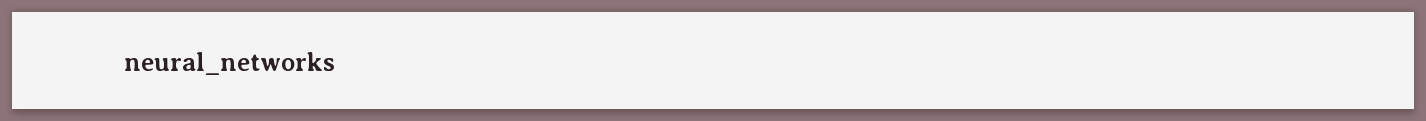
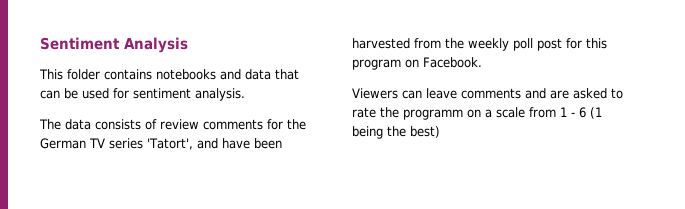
[124,52,335,75] neural_networks -> [40,37,188,53] [39,69,299,80] [40,88,245,101] [39,119,306,130] [40,138,282,150] [352,38,607,51] [352,57,482,70] [352,88,623,99] [352,107,602,120] [352,126,440,139] Sentiment Analysis // This folder contains notebooks and data that can be used for sentiment analysis. // The data consists of review comments for the German TV series 'Tatort', and have been harvested from the weekly poll post for this program on Facebook. // Viewers can leave comments and are asked to rate the programm on a scale from 1 - 6 (1 being the best)

